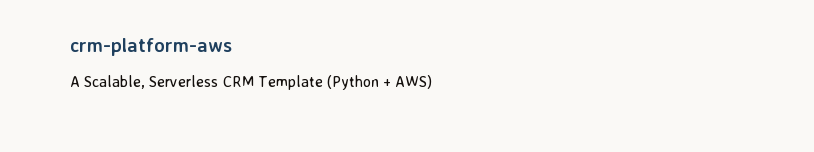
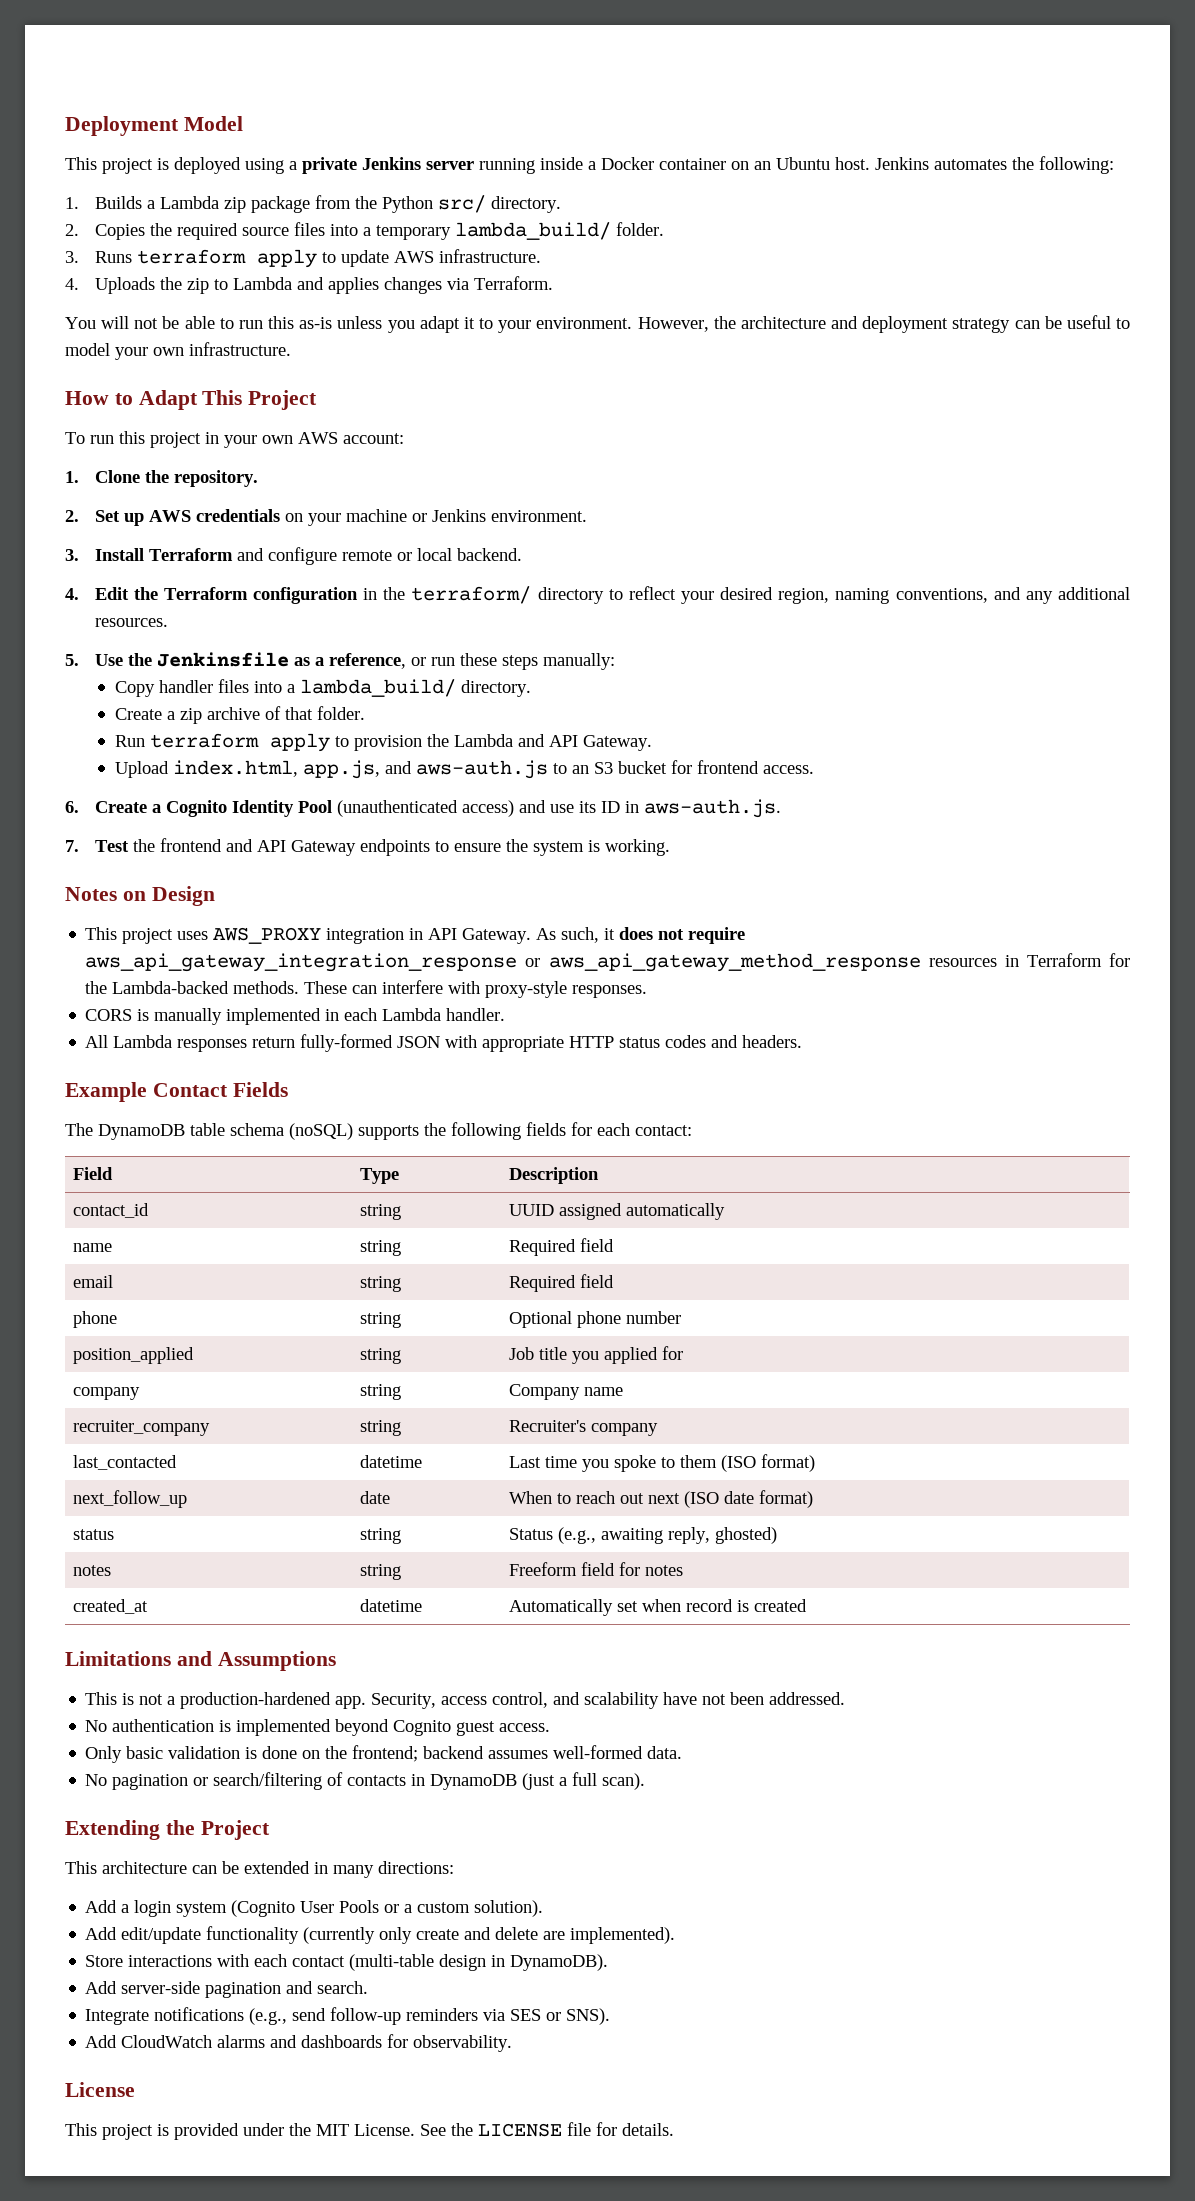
[70,38,232,56] [70,75,433,90] crm-platform-aws // A Scalable, Serverless CRM Template (Python + AWS) -> [65,116,243,136] [65,156,1114,174] [65,195,561,213] [65,222,664,240] [65,249,541,268] [65,276,553,294] [65,315,1130,333] [65,342,291,360] [65,390,318,410] [65,431,404,448] [65,470,258,487] [65,509,587,526] [65,547,522,565] [65,586,1130,604] [94,618,168,627] [65,652,615,670] [114,679,531,697] [114,706,365,724] [114,733,652,752] [114,760,814,779] [65,799,781,818] [65,838,670,856] [65,886,215,906] [85,927,746,944] [85,953,1131,972] [85,980,648,998] [85,1008,506,1025] [85,1034,803,1052] [65,1082,288,1102] [65,1122,692,1140] [72,1167,113,1180] [359,1168,399,1184] [508,1167,599,1184] [72,1203,149,1218] [359,1204,401,1220] [508,1203,725,1220] [72,1243,112,1252] [359,1240,401,1256] [508,1238,614,1256] [72,1275,113,1288] [359,1276,401,1292] [508,1274,614,1292] [72,1311,117,1328] [359,1312,401,1328] [508,1311,681,1328] [72,1347,194,1364] [359,1348,401,1364] [508,1346,683,1364] [72,1387,140,1400] [359,1384,401,1400] [508,1384,623,1400] [72,1420,210,1436] [359,1420,401,1436] [508,1420,658,1436] [72,1455,177,1470] [359,1455,422,1468] [508,1454,815,1472] [72,1490,187,1508] [359,1491,390,1504] [508,1490,813,1508] [72,1529,114,1540] [359,1528,401,1544] [508,1527,777,1544] [72,1565,111,1576] [359,1564,401,1580] [508,1562,683,1576] [72,1599,148,1614] [359,1599,422,1612] [508,1599,807,1616] [65,1651,336,1671] [85,1692,846,1709] [85,1719,551,1736] [85,1745,683,1763] [85,1772,646,1790] [65,1820,270,1840] [65,1861,454,1878] [85,1900,544,1917] [85,1926,676,1944] [85,1954,609,1971] [85,1981,369,1998] [85,2007,611,2025] [85,2034,513,2052] [65,2082,135,2097] [65,2122,674,2140] Deployment Model // This project is deployed using a private Jenkins server running inside a Docker container on an Ubuntu host. Jenkins automates the following: // 1. Builds a Lambda zip package from the Python src/ directory. // 2. Copies the required source files into a temporary lambda_build/ folder. // 3. Runs terraform apply to update AWS infrastructure. // 4. Uploads the zip to Lambda and applies changes via Terraform. // You will not be able to run this as-is unless you adapt it to your environment. However, the architecture and deployment strategy can be useful to model your own infrastructure. // How to Adapt This Project // To run this project in your own AWS account: // 1. Clone the repository. // 2. Set up AWS credentials on your machine or Jenkins environment. // 3. Install Terraform and configure remote or local backend. // 4. Edit the Terraform configuration in the terraform/ directory to reflect your desired region, naming conventions, and any additional resources. // 5. Use the Jenkinsfile as a reference, or run these steps manually: // Copy handler files into a lambda_build/ directory. // Create a zip archive of that folder. // Run terraform apply to provision the Lambda and API Gateway. // Upload index.html, app.js, and aws-auth.js to an S3 bucket for frontend access. // 6. Create a Cognito Identity Pool (unauthenticated access) and use its ID in aws-auth.js. // 7. Test the frontend and API Gateway endpoints to ensure the system is working. // Notes on Design // This project uses AWS_PROXY integration in API Gateway. As such, it does not require aws_api_gateway_integration_response or aws_api_gateway_method_response resources in Terraform for the Lambda-backed methods. These can interfere with proxy-style responses. // CORS is manually implemented in each Lambda handler. // All Lambda responses return fully-formed JSON with appropriate HTTP status codes and headers. // Example Contact Fields // The DynamoDB table schema (noSQL) supports the following fields for each contact: // Field | Type | Description // contact_id | string | UUID assigned automatically // name | string | Required field // email | string | Required field // phone | string | Optional phone number // position_applied | string | Job title you applied for // company | string | Company name // recruiter_company | string | Recruiter's company // last_contacted | datetime | Last time you spoke to them (ISO format) // next_follow_up | date | When to reach out next (ISO date format) // status | string | Status (e.g., awaiting reply, ghosted) // notes | string | Freeform field for notes // created_at | datetime | Automatically set when record is created // Limitations and Assumptions // This is not a production-hardened app. Security, access control, and scalability have not been addressed. // No authentication is implemented beyond Cognito guest access. // Only basic validation is done on the frontend; backend assumes well-formed data. // No pagination or search/filtering of contacts in DynamoDB (just a full scan). // Extending the Project // This architecture can be extended in many directions: // Add a login system (Cognito User Pools or a custom solution). // Add edit/update functionality (currently only create and delete are implemented). // Store interactions with each contact (multi-table design in DynamoDB). // Add server-side pagination and search. // Integrate notifications (e.g., send follow-up reminders via SES or SNS). // Add CloudWatch alarms and dashboards for observability. // License // This project is provided under the MIT License. See the LICENSE file for details.

